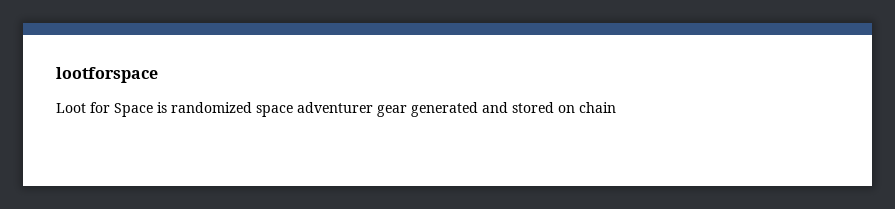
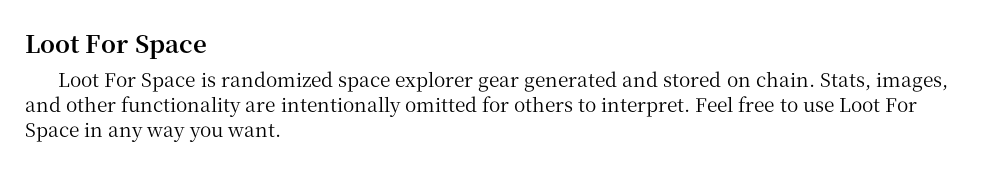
[56,67,158,83] [56,102,110,113] lootforspace // Loot for -> [25,35,207,59] [58,73,137,87] Loot For Space // Loot For
[297,102,373,113] adventurer -> [394,71,473,92] explorer
[579,102,616,113] chain -> [755,71,948,92] [25,96,917,117] [25,122,281,142] chain. Stats, images, and other functionality are intentionally omitted for others to interpret. Feel free to use Loot For Space in any way you want.

